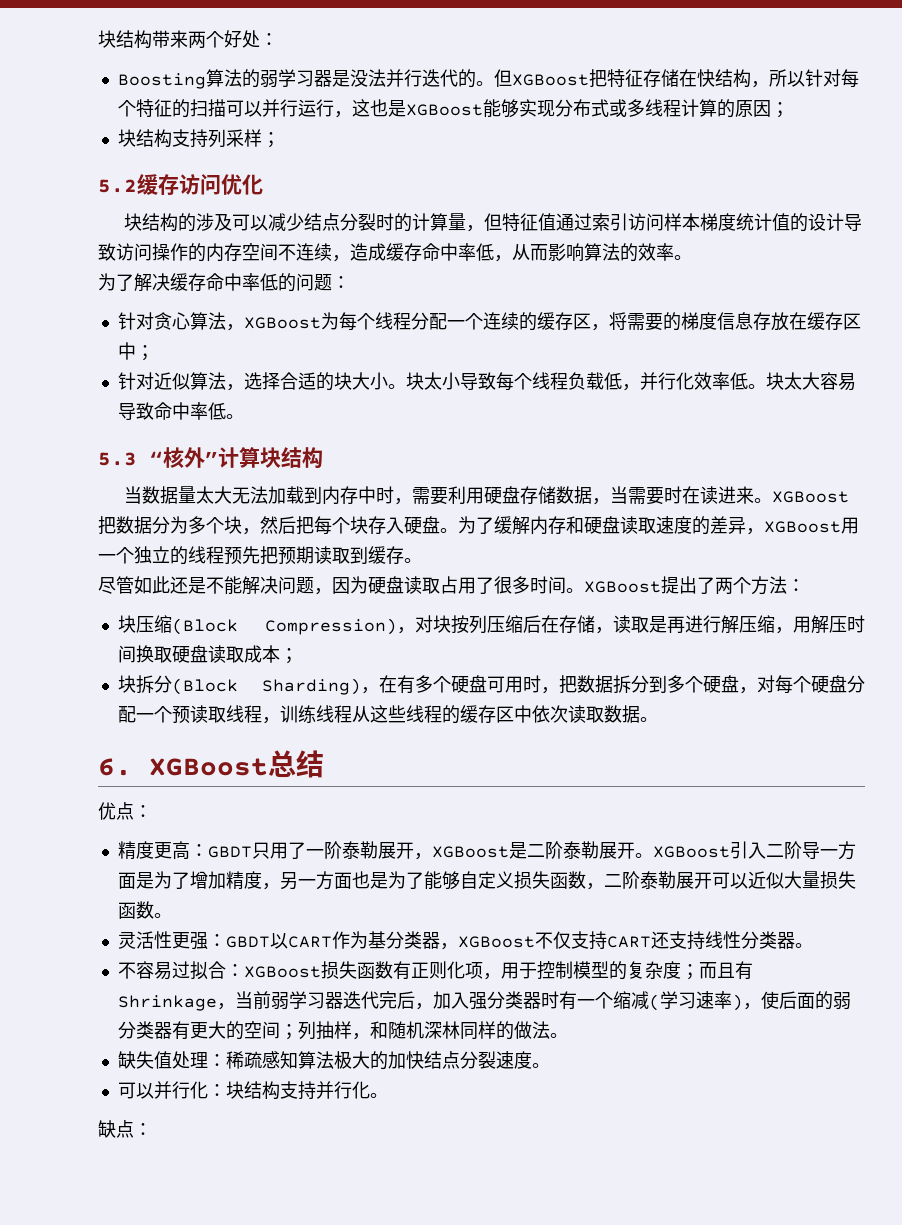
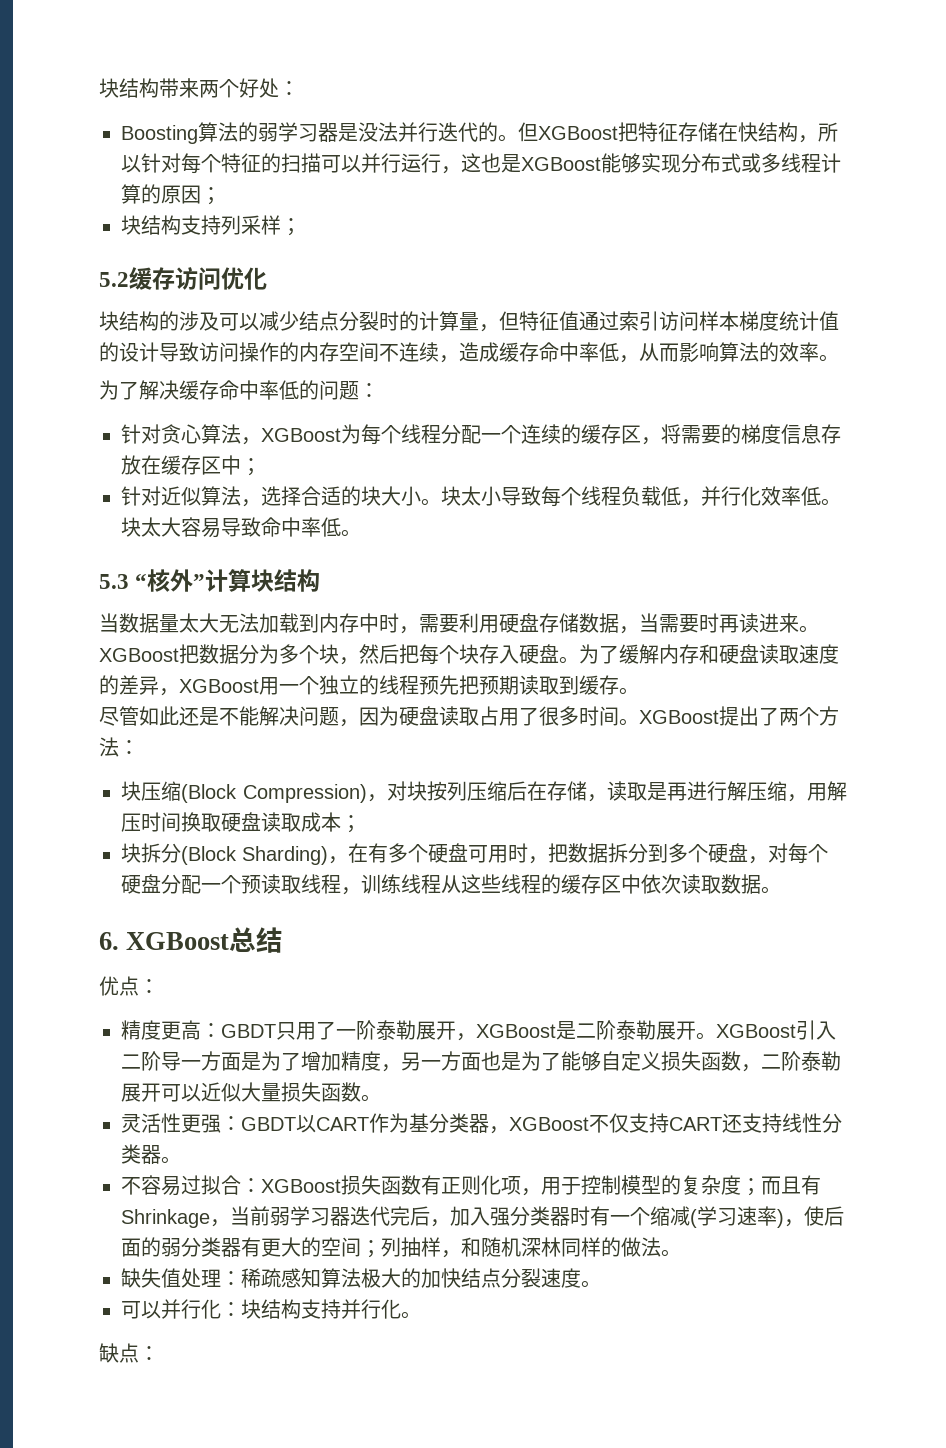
[682,486,701,504] 在 -> [719,614,739,633] 再

